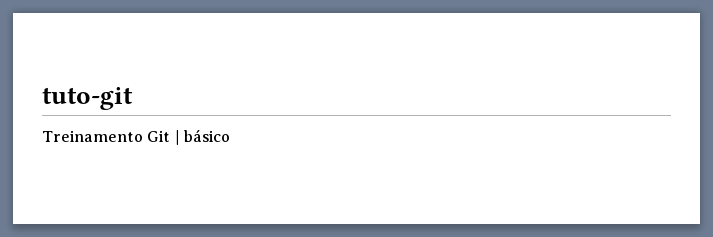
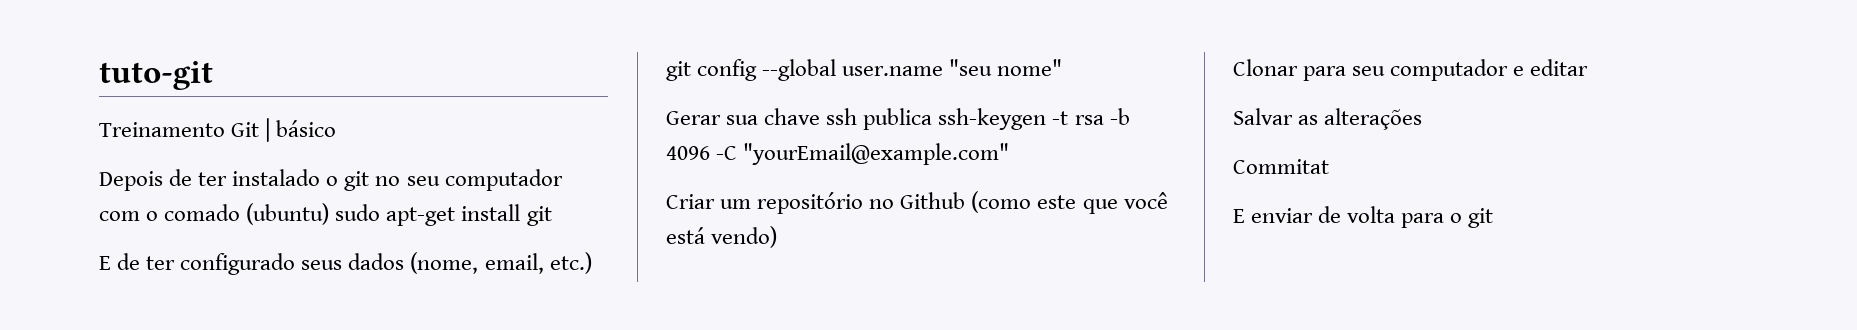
(230, 135) none -> [99,169,563,191] [99,203,552,226] [99,252,592,275] [666,59,1063,81] [666,108,1130,130] [666,143,1010,165] [666,191,1168,214] [666,226,778,248] [1233,59,1589,81] [1233,108,1423,130] [1233,159,1329,174] [1233,206,1494,228] // Depois de ter instalado o git no seu computador com o comado (ubuntu) sudo apt-get install git // E de ter configurado seus dados (nome, email, etc.) git config --global user.name "seu nome" // Gerar sua chave ssh publica ssh-keygen -t rsa -b 4096 -C "yourEmail@example.com" // Criar um repositório no Github (como este que você está vendo) // Clonar para seu computador e editar // Salvar as alterações // Commitat // E enviar de volta para o git

